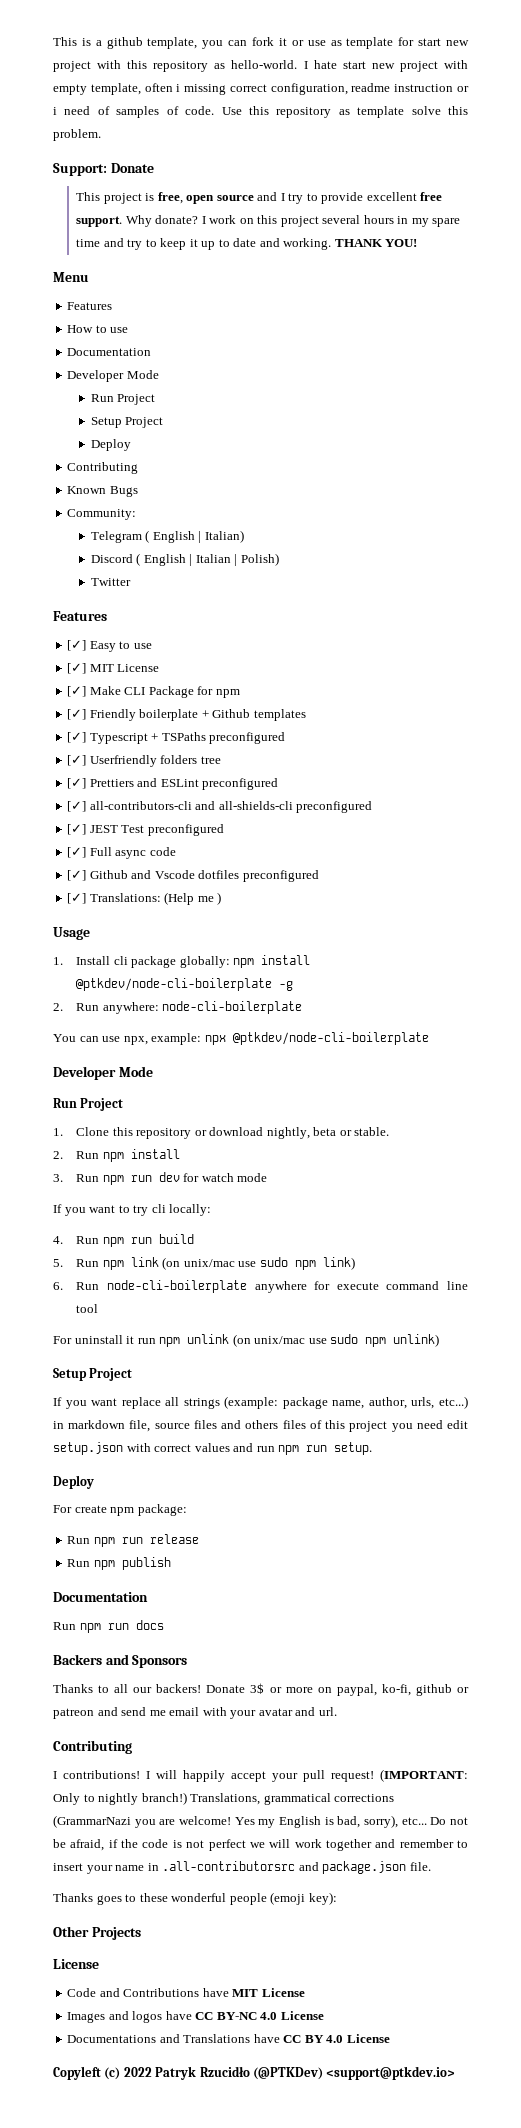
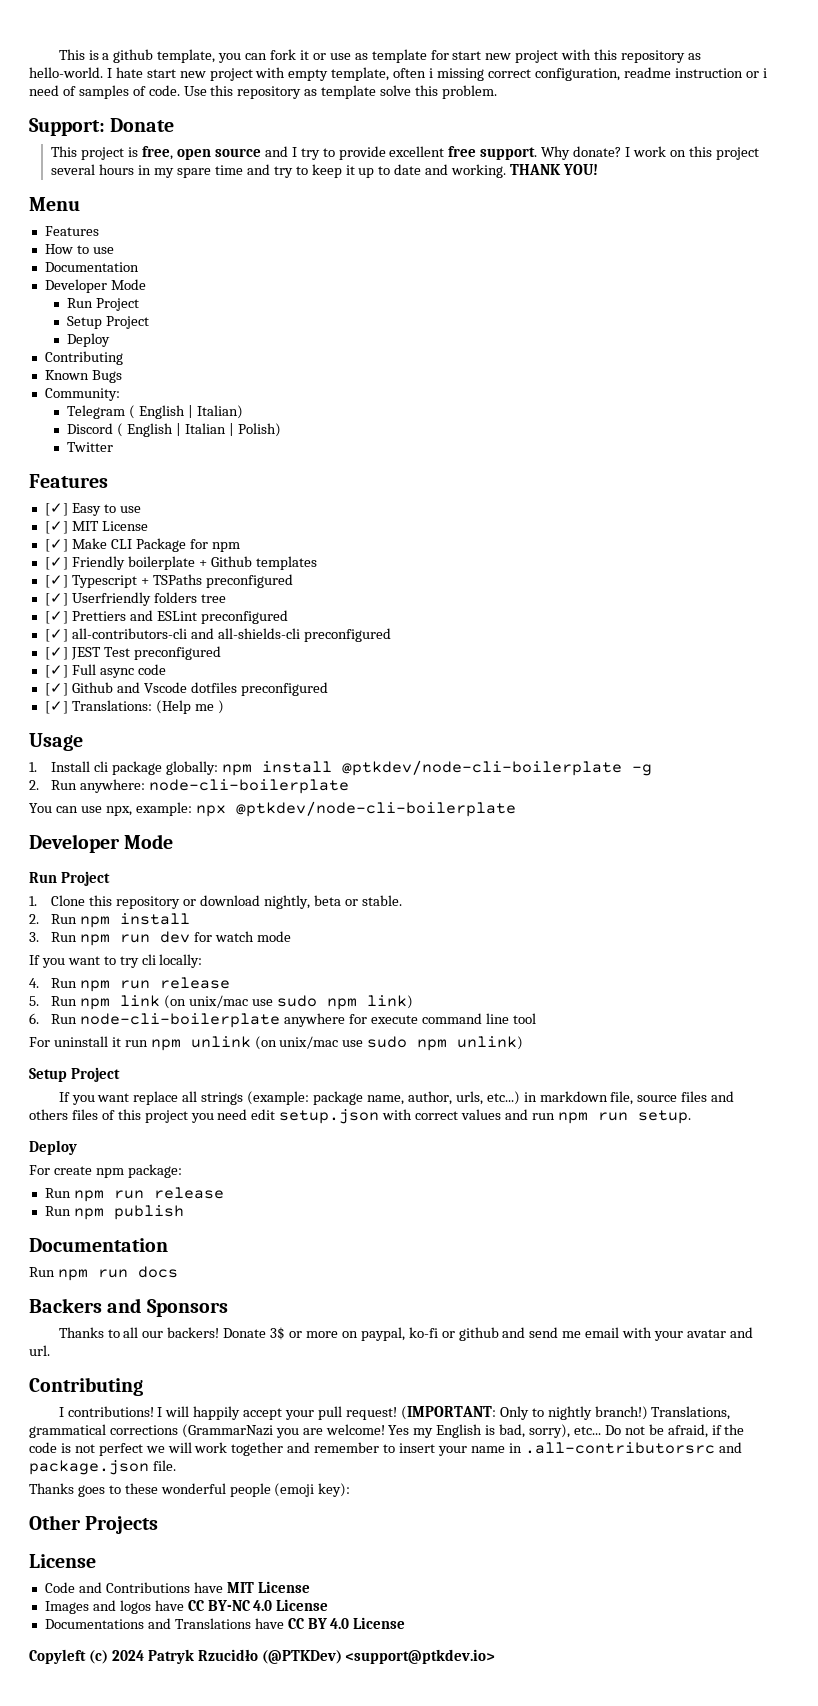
[158,1234,194,1244] build -> [160,977,231,989] release
[381,1684,470,1696] [53,1708,94,1719] ko-fi, github or patreon -> [408,1327,499,1341] ko-fi or github
[123,2067,152,2077] 2022 -> [111,1650,144,1661] 2024

